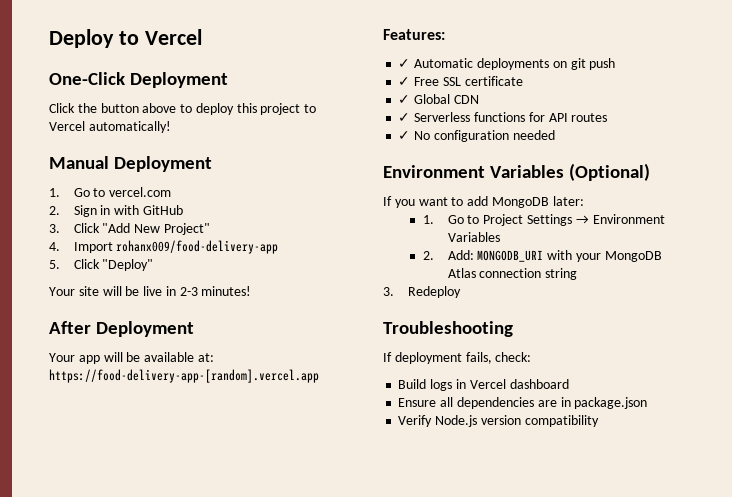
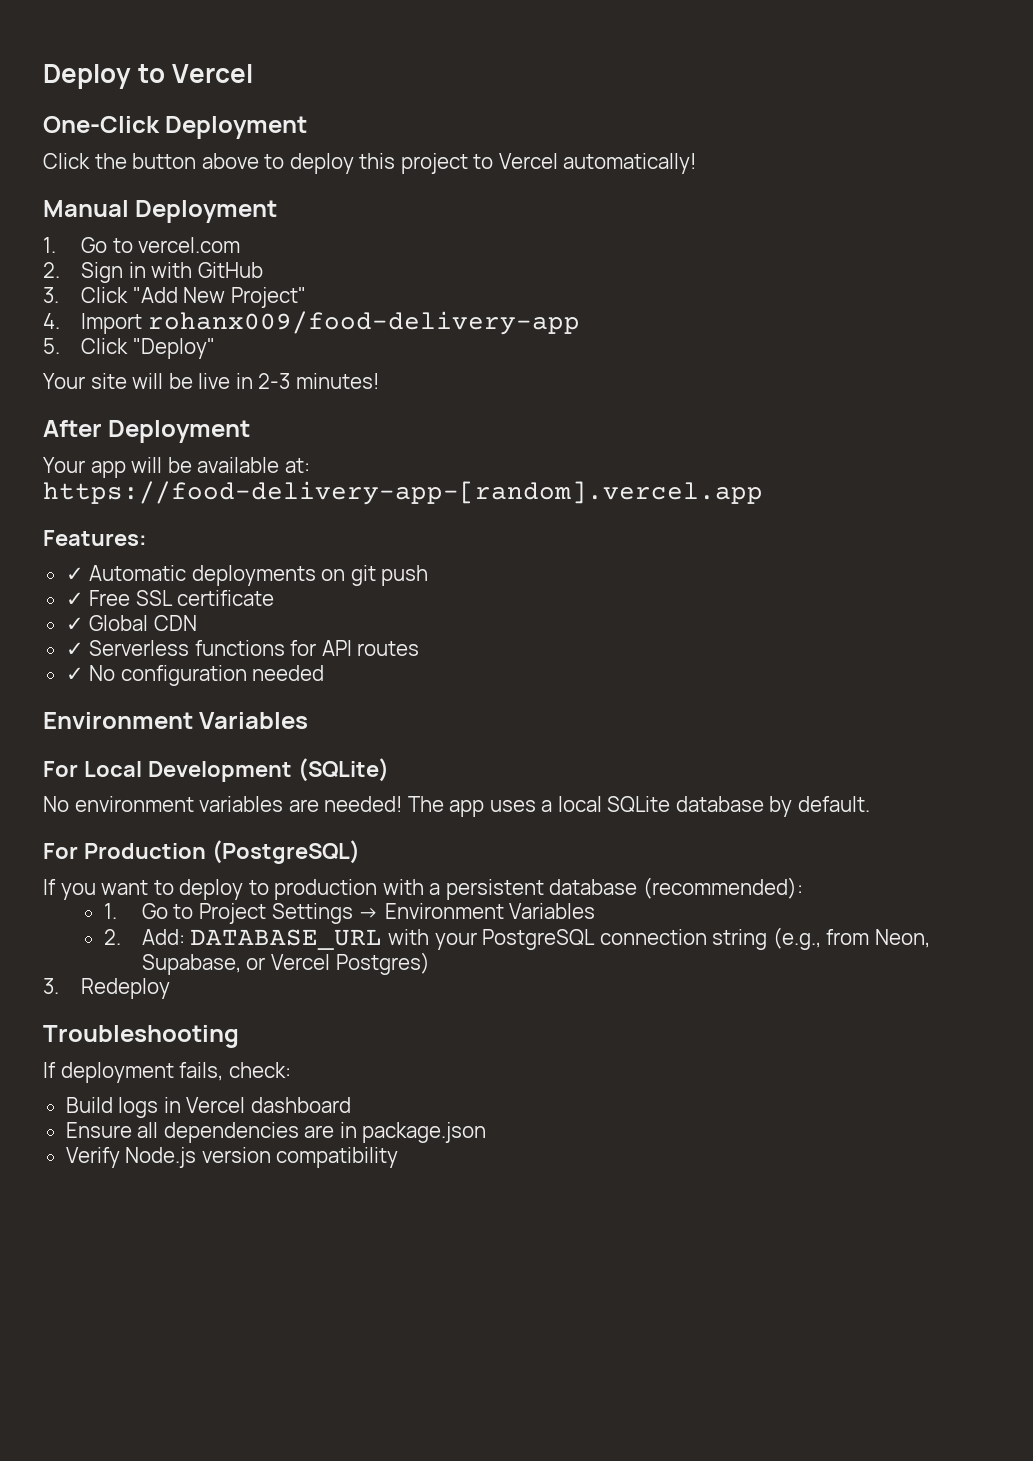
[569,163,651,181] [383,196,584,208] (Optional) // If you want to add MongoDB later: -> [43,758,389,782] [43,796,870,817] [43,840,360,864] [43,877,803,900] // For Local Development (SQLite) // No environment variables are needed! The app uses a local SQLite database by default. // For Production (PostgreSQL) // If you want to deploy to production with a persistent database (recommended):
[477,250,544,262] MONGODB_URI -> [190,929,383,950] DATABASE_URL
[604,251,662,262] [447,268,476,278] MongoDB Atlas -> [482,929,596,950] PostgreSQL
(578, 274) none -> [772,927,930,950] [141,952,430,975] (e.g., from Neon, Supabase, or Vercel Postgres)

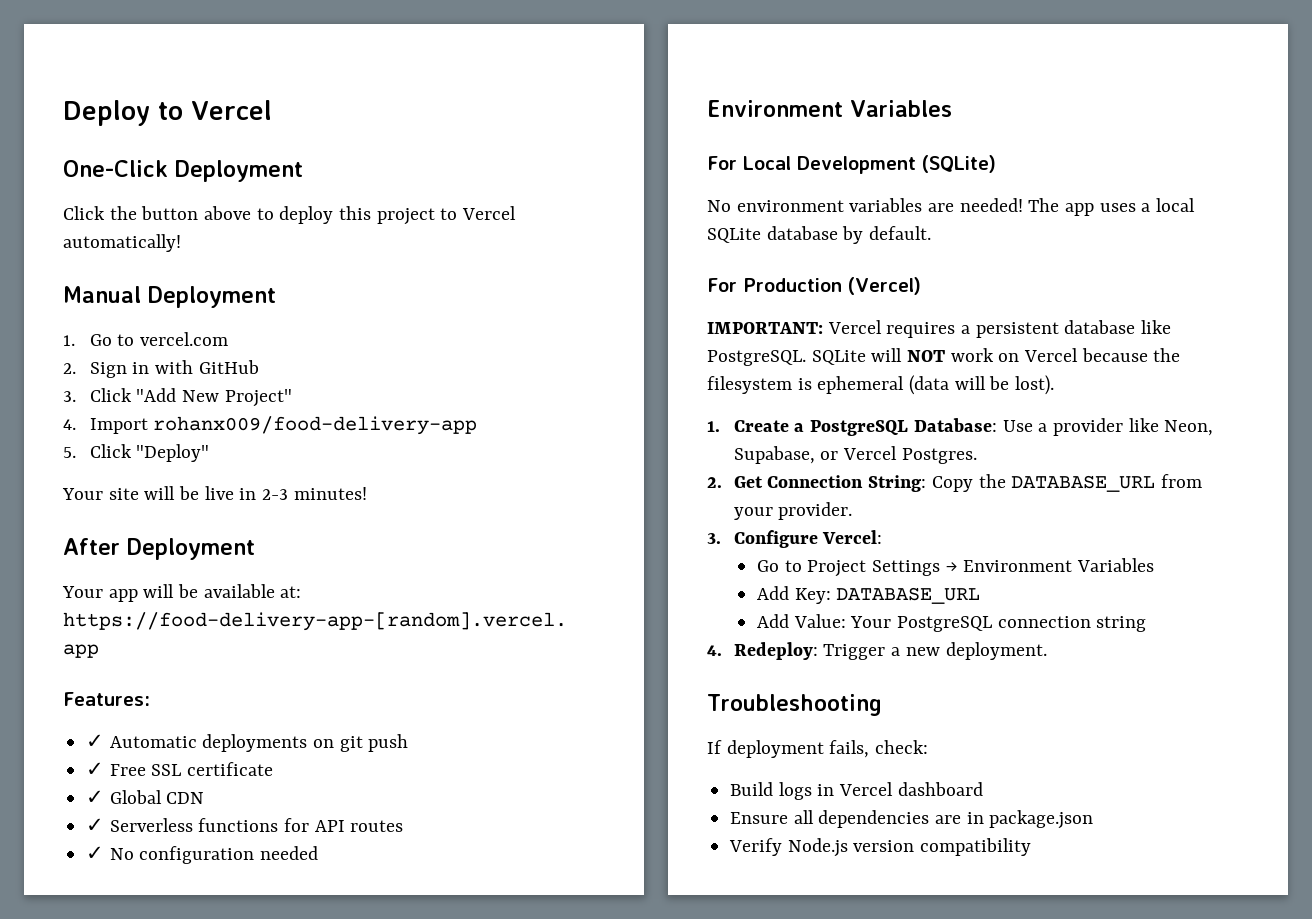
[211,840,360,864] [43,877,803,900] [103,903,117,919] (PostgreSQL) // If you want to deploy to production with a persistent database (recommended): // 1. -> [848,277,921,295] [707,320,1172,338] [707,348,1181,366] [707,375,1055,395] [707,418,1214,436] [733,446,977,464] [707,474,1202,492] [733,502,853,520] [707,530,883,548] (Vercel) // IMPORTANT: Vercel requires a persistent database like PostgreSQL. SQLite will NOT work on Vercel because the filesystem is ephemeral (data will be lost). // 1. Create a PostgreSQL Database: Use a provider like Neon, Supabase, or Vercel Postgres. // 2. Get Connection String: Copy the DATABASE_URL from your provider. // 3. Configure Vercel: //
[103,929,477,950] 2. Add: DATABASE_URL with your -> [756,586,981,604] [756,614,892,628] Add Key: DATABASE_URL // Add Value: Your
[772,927,930,950] [141,952,430,975] [43,978,171,999] (e.g., from Neon, Supabase, or Vercel Postgres) // 3. Redeploy -> [707,642,1047,660] // 4. Redeploy: Trigger a new deployment.

